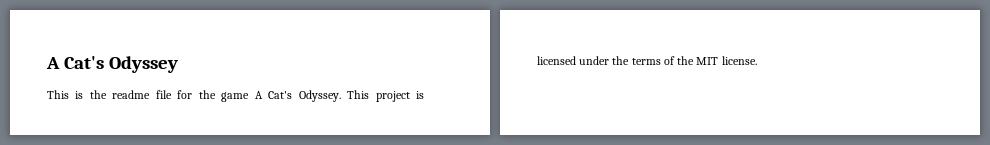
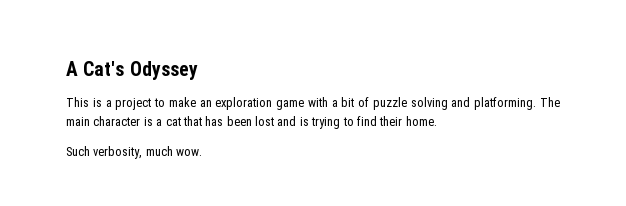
[89,90,424,102] [537,56,757,65] the readme file for the game A Cat's Odyssey. This project is licensed under the terms of the MIT license. -> [105,97,560,110] [66,116,437,129] [66,146,203,159] a project to make an exploration game with a bit of puzzle solving and platforming. The main character is a cat that has been lost and is trying to find their home. // Such verbosity, much wow.

